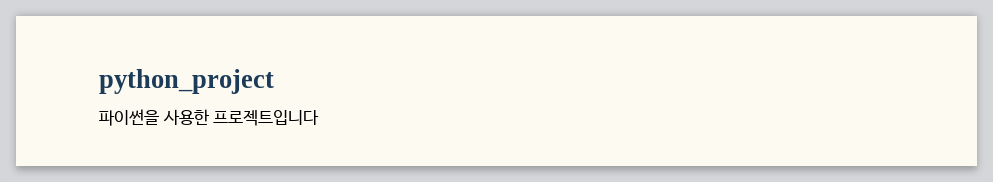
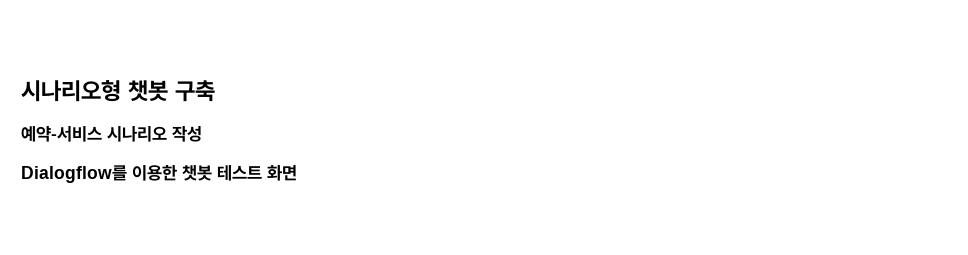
[99,69,274,94] [99,109,320,126] python_project // 파이썬을 사용한 프로젝트입니다 -> [21,80,215,102] [21,126,202,142] [21,165,297,183] 시나리오형 챗봇 구축 // 예약-서비스 시나리오 작성 // Dialogflow를 이용한 챗봇 테스트 화면

